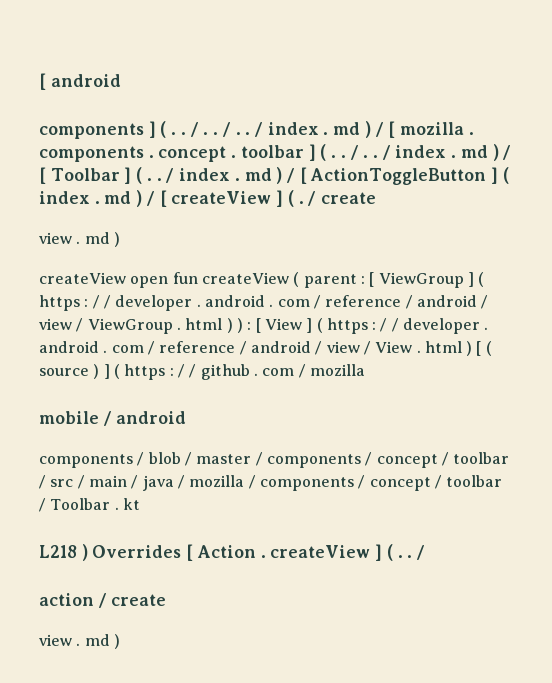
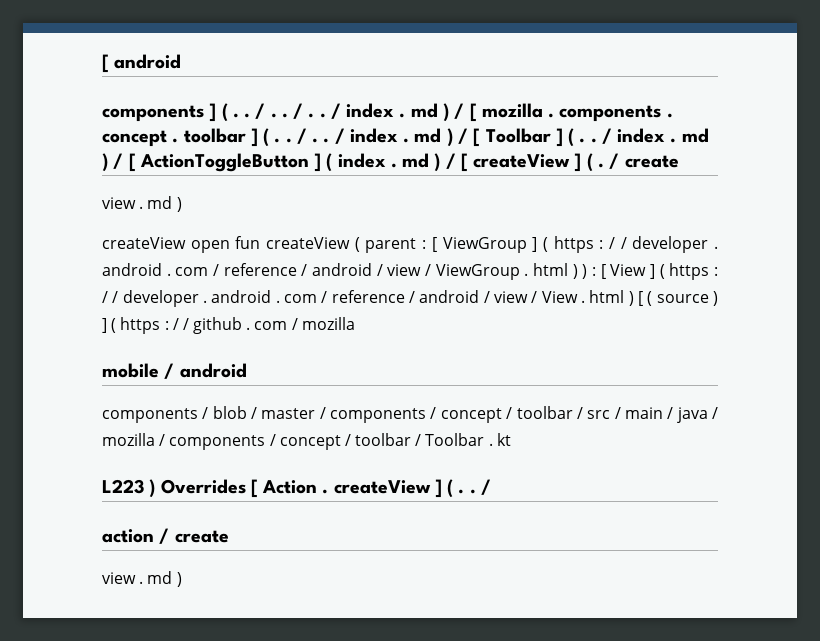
[39,545,77,558] L218 -> [102,479,144,494] L223

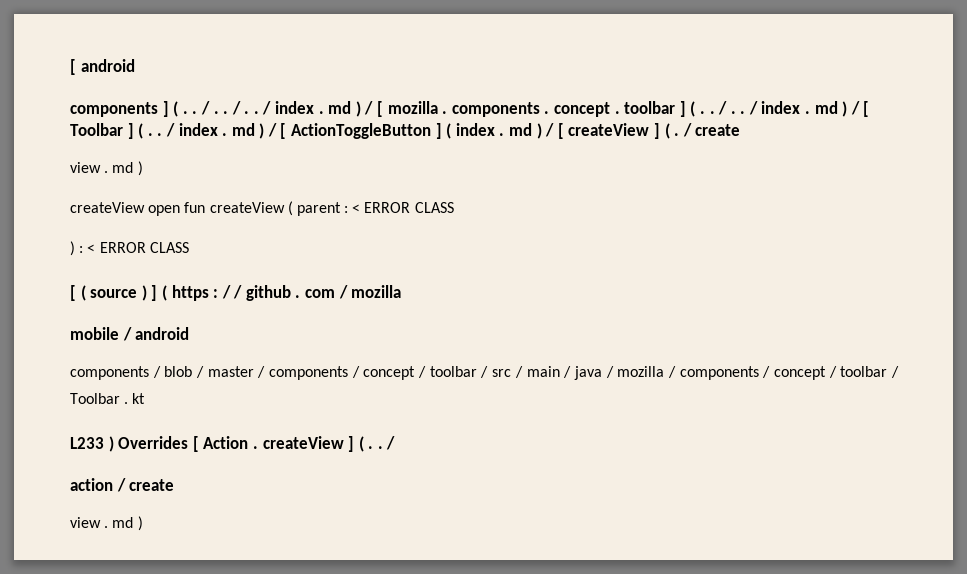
[431,236,718,253] [102,263,718,280] [102,290,634,307] [ ViewGroup ] ( https : / / developer . android . com / reference / android / view / ViewGroup . html ) ) : [ View ] ( https : / / developer . android . com / reference / android / view / View . html ) -> [352,202,454,213] [70,241,189,256] < ERROR CLASS // ) : < ERROR CLASS //
[102,479,144,494] L223 -> [70,437,104,449] L233

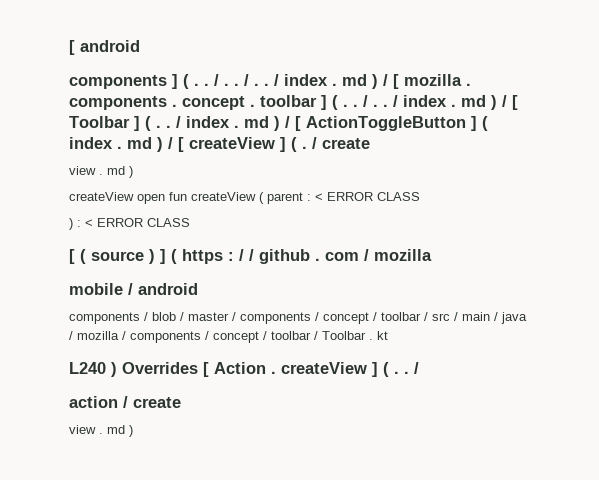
[70,437,104,449] L233 -> [69,362,106,374] L240

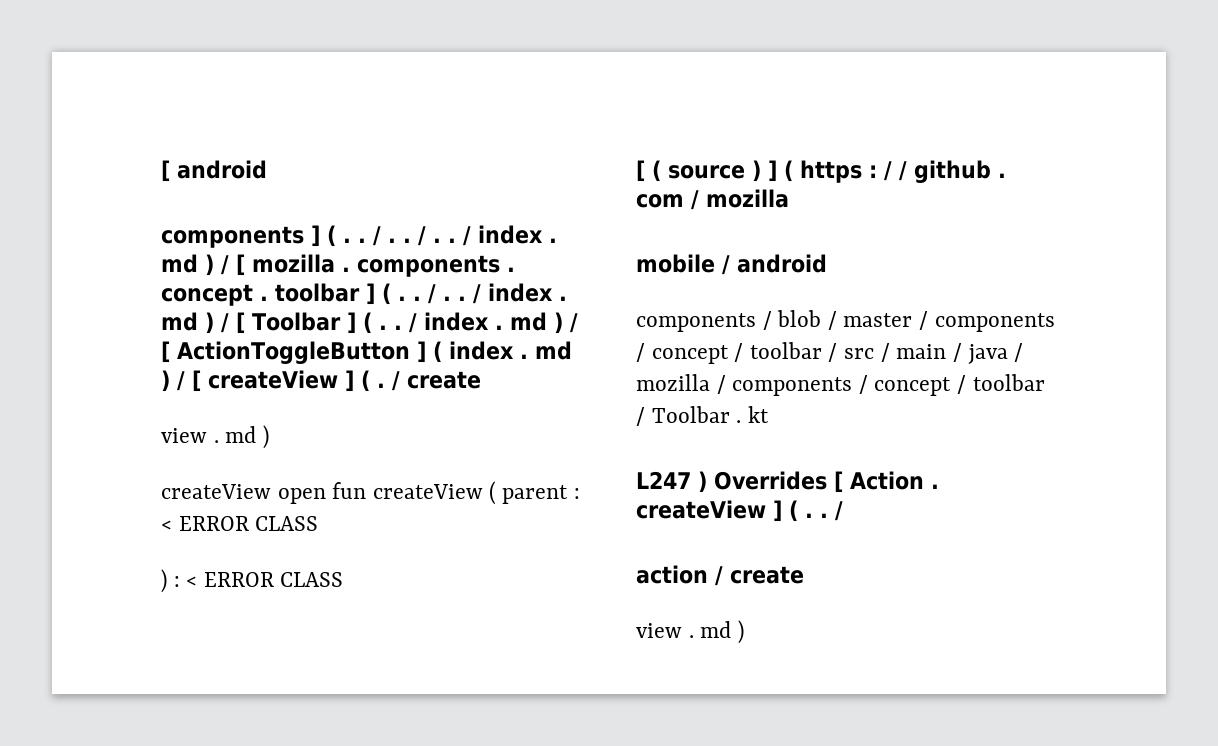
[69,362,106,374] L240 -> [636,471,691,489] L247

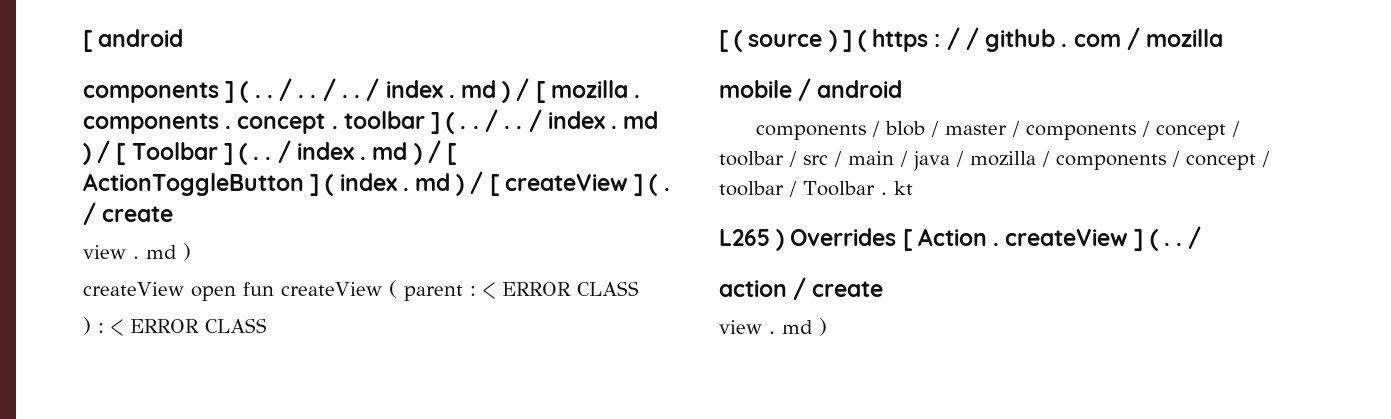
[636,471,691,489] L247 -> [719,229,770,246] L265

